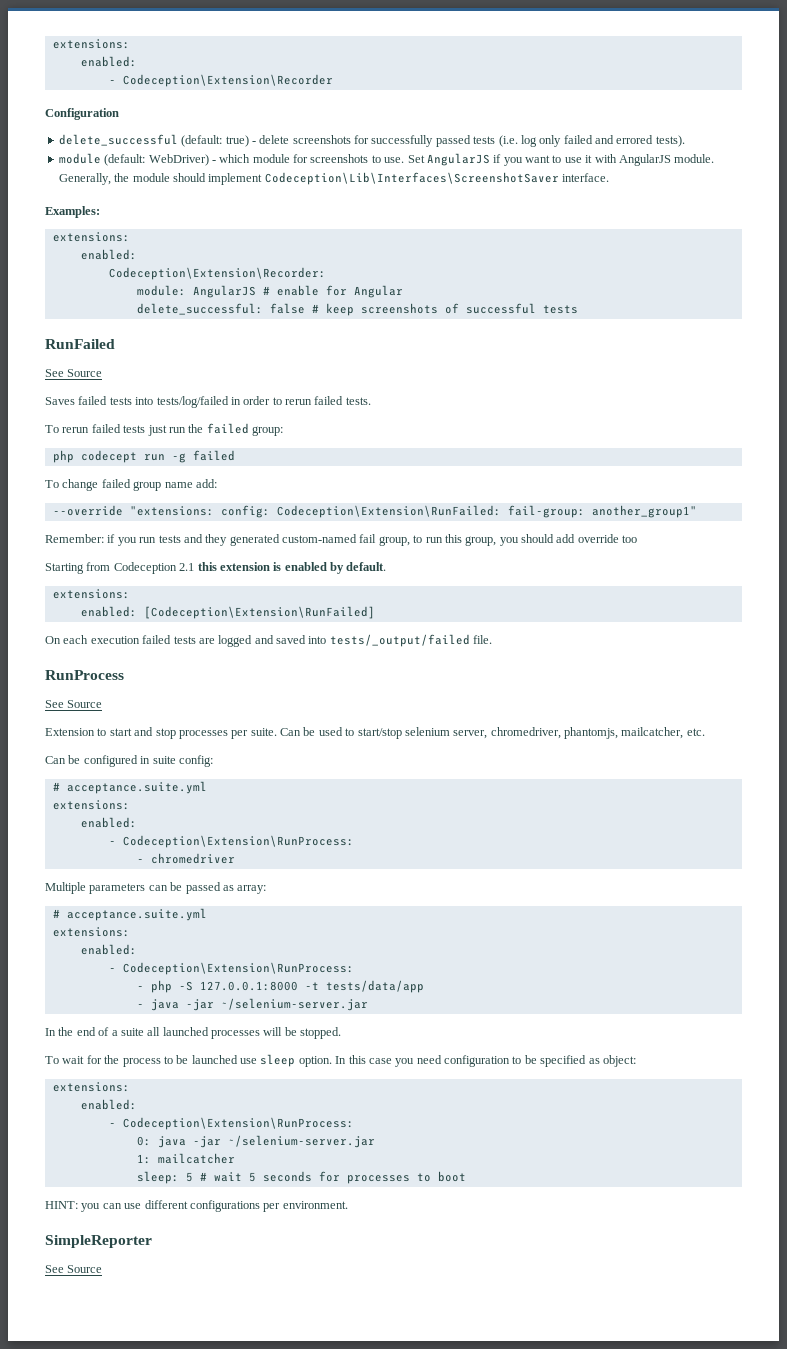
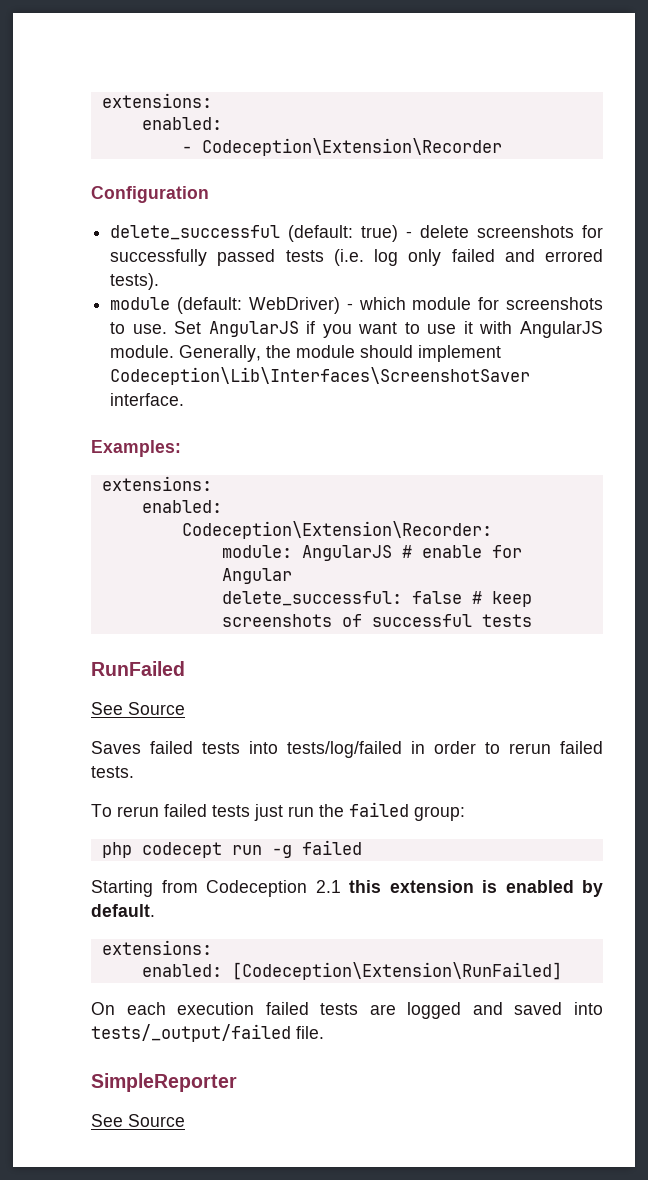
[45,479,217,491] [52,505,697,518] [45,534,638,546] // To change failed group name add: // --override "extensions: config: Codeception\Extension\RunFailed: fail-group: another_group1" // Remember: if you run tests and they generated custom-named fail group, to run this group, you should add override too -> (362, 847) none
[45,670,124,680] [45,700,103,708] [45,727,705,739] [45,755,213,767] [52,781,207,794] [52,800,130,810] [80,817,137,828] [108,835,354,848] [136,853,235,864] [45,882,267,894] [52,908,207,921] [52,927,130,937] [80,944,137,955] [108,962,354,975] [136,980,424,993] [136,998,368,1011] [45,1027,342,1039] [45,1054,636,1067] [52,1082,130,1092] [80,1099,137,1110] [108,1117,354,1130] [136,1135,375,1148] [136,1153,235,1164] [136,1171,466,1184] [45,1200,348,1212] // RunProcess // See Source // Extension to start and stop processes per suite. Can be used to start/stop selenium server, chromedriver, phantomjs, mailcatcher, etc. // Can be configured in suite config: // # acceptance.suite.yml // extensions: // enabled: // - Codeception\Extension\RunProcess: // - chromedriver // Multiple parameters can be passed as array: // # acceptance.suite.yml // extensions: // enabled: // - Codeception\Extension\RunProcess: // - php -S 127.0.0.1:8000 -t tests/data/app // - java -jar ~/selenium-server.jar // In the end of a suite all launched processes will be stopped. // To wait for the process to be launched use sleep option. In this case you need configuration to be specified as object: // extensions: // enabled: // - Codeception\Extension\RunProcess: // 0: java -jar ~/selenium-server.jar // 1: mailcatcher // sleep: 5 # wait 5 seconds for processes to boot // HINT: you can use different configurations per environment. -> (324, 1032) none

